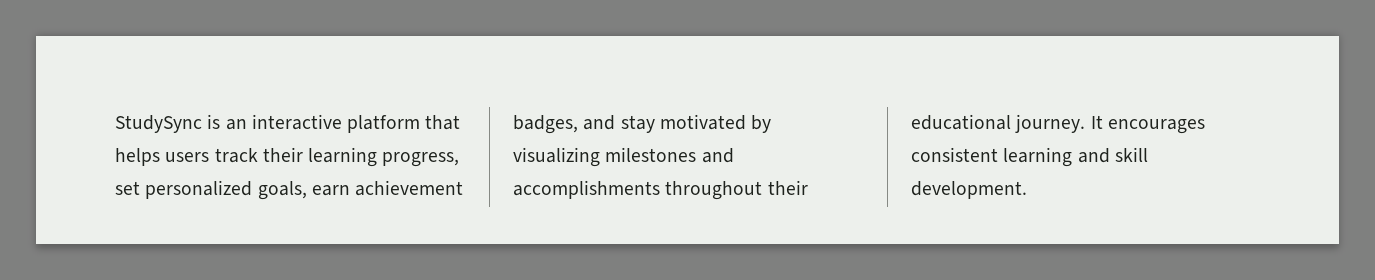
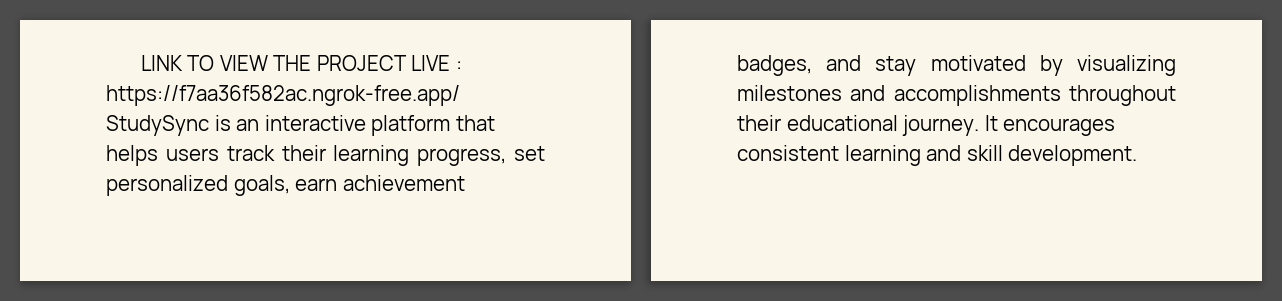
(115, 124) none -> [140,55,462,71] [106,85,460,106] LINK TO VIEW THE PROJECT LIVE : https://f7aa36f582ac.ngrok-free.app/

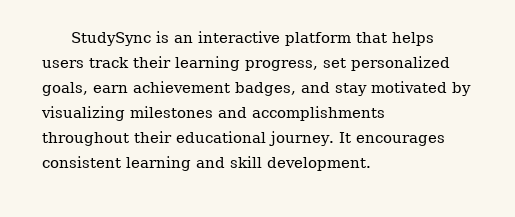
[140,55,462,71] [106,85,460,106] LINK TO VIEW THE PROJECT LIVE : https://f7aa36f582ac.ngrok-free.app/ -> (71, 39) none

